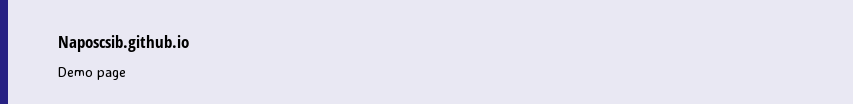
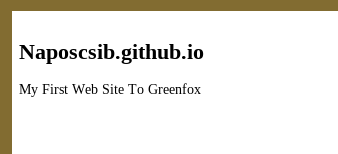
[58,67,126,80] Demo page -> [19,83,201,97] My First Web Site To Greenfox

